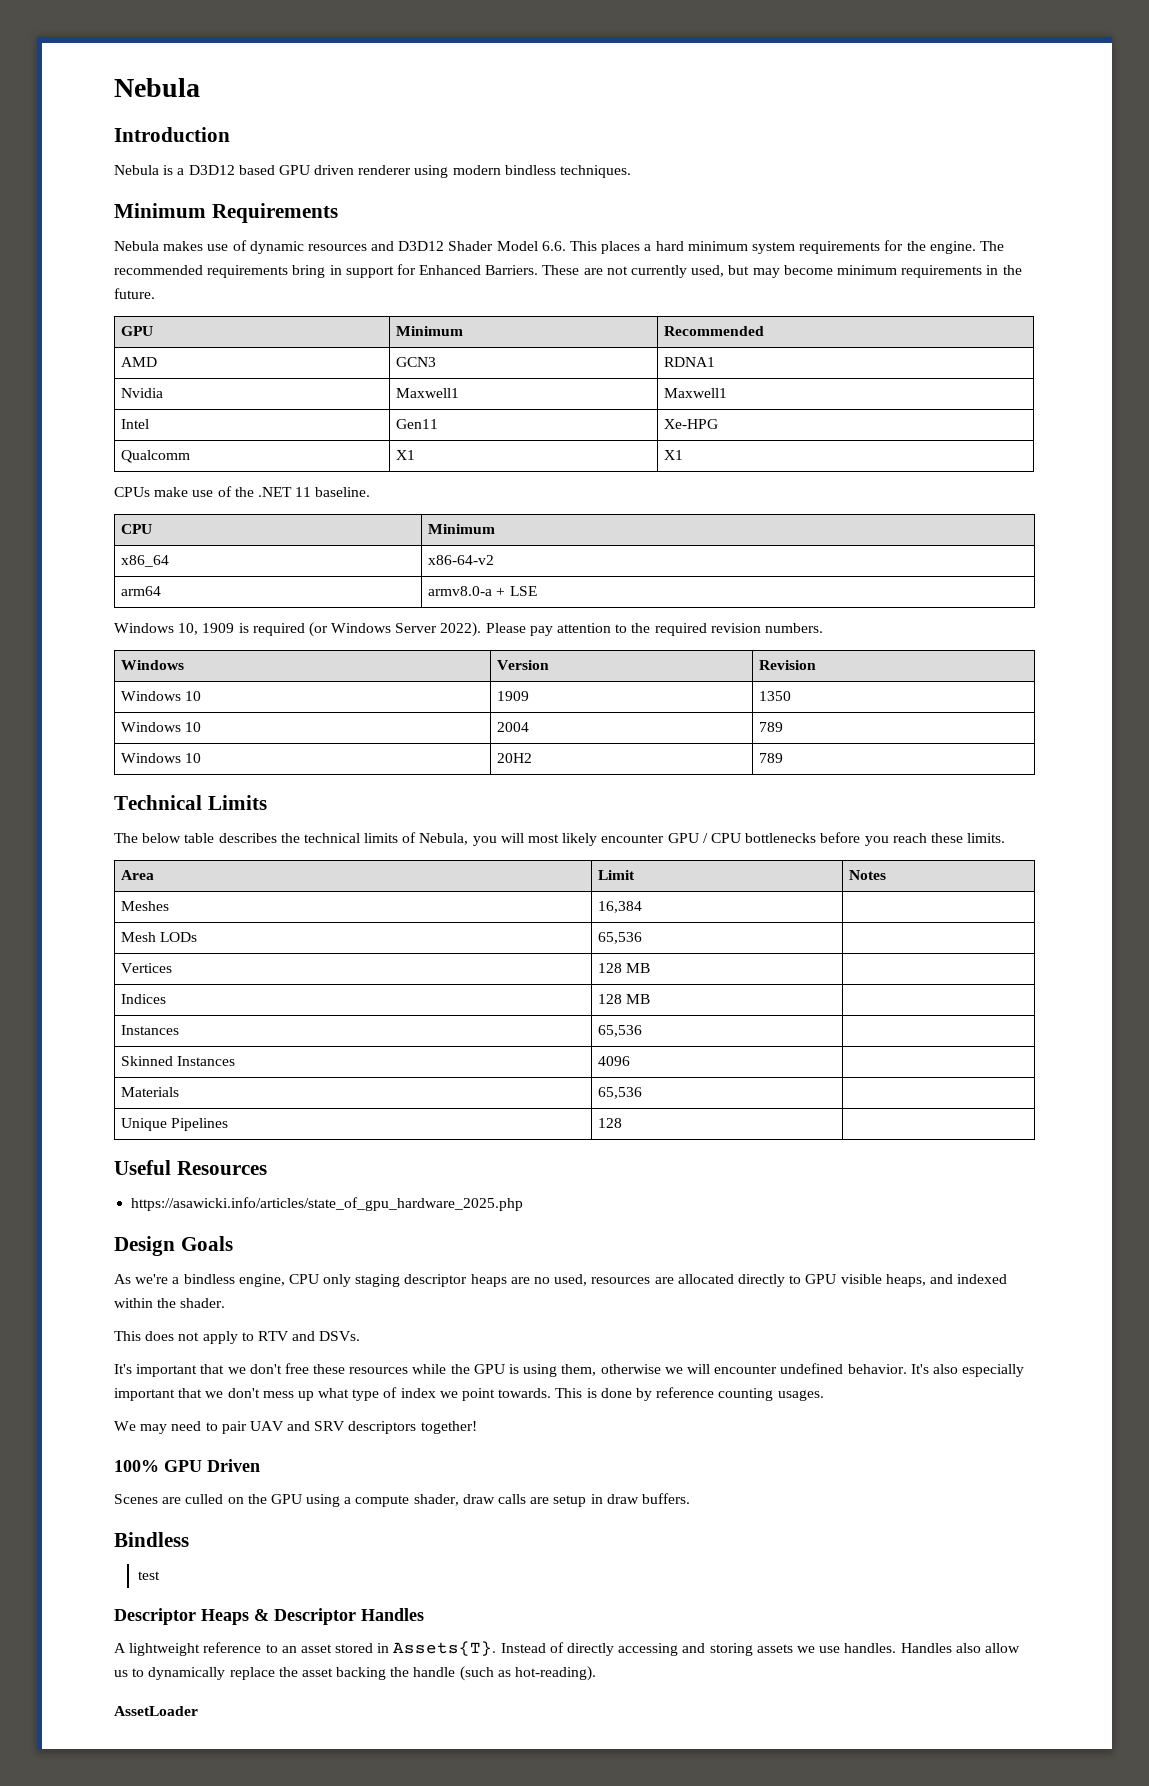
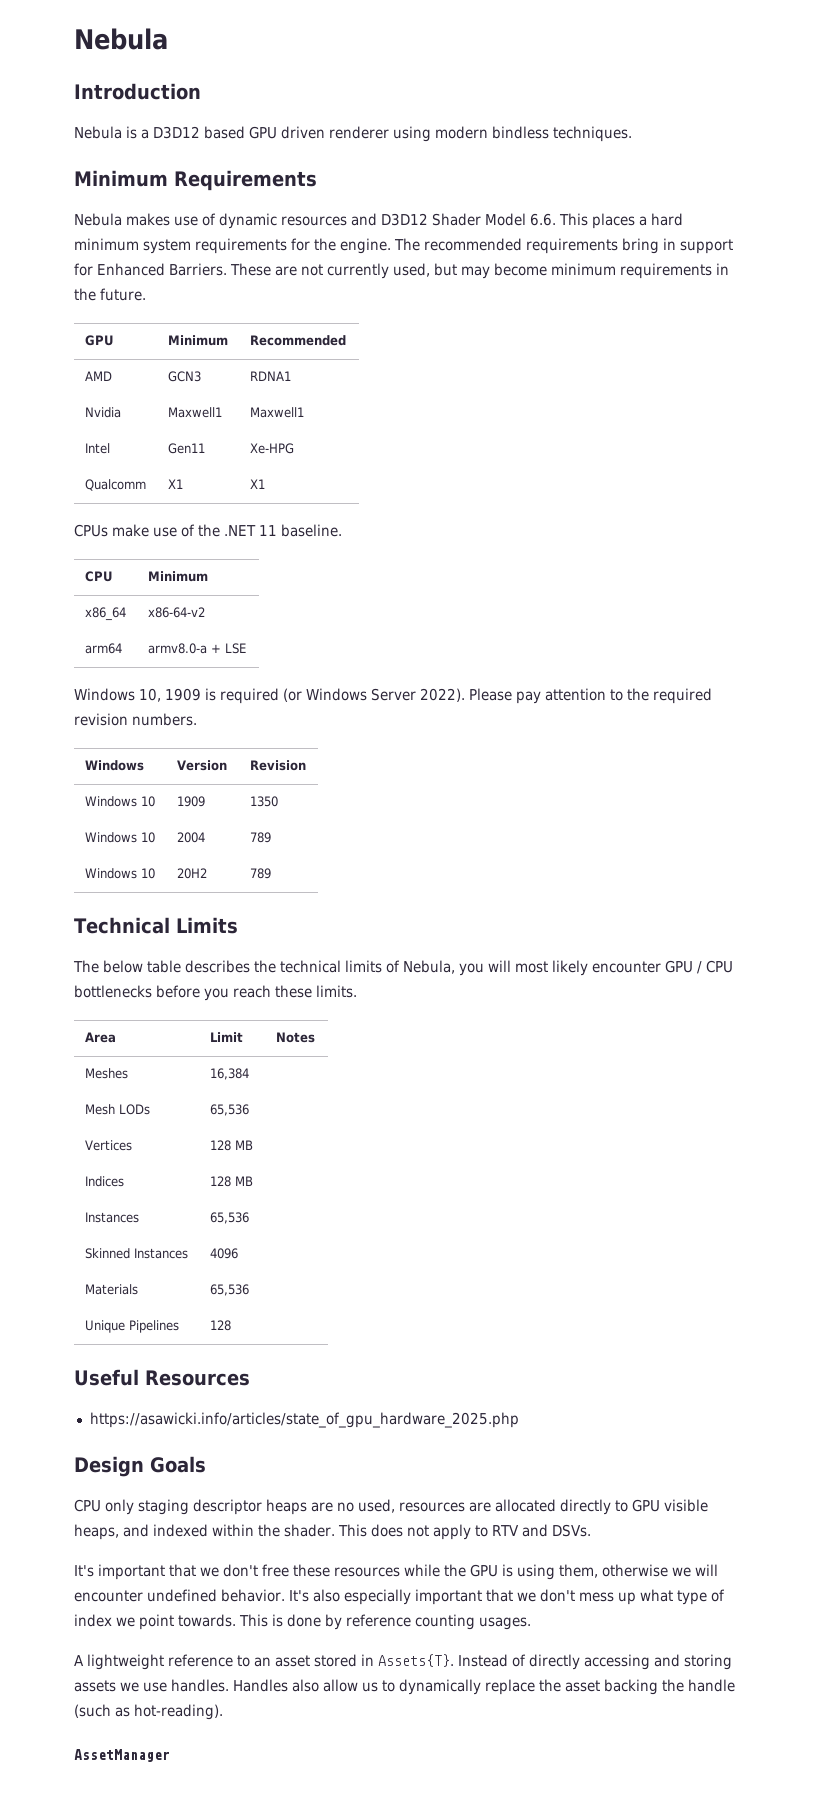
[114,1274,285,1287] As we're a bindless engine, -> (206, 1464) none
(226, 1303) // -> (335, 1530) none
[114,1421,477,1434] [114,1459,260,1472] [114,1493,690,1507] [114,1532,189,1547] [137,1571,160,1580] [114,1608,424,1625] // We may need to pair UAV and SRV descriptors together! // 100% GPU Driven // Scenes are culled on the GPU using a compute shader, draw calls are setup in draw buffers. // Bindless // test // Descriptor Heaps & Descriptor Handles -> (531, 1623) none
[114,1706,198,1716] AssetLoader -> [74,1749,170,1762] AssetManager

